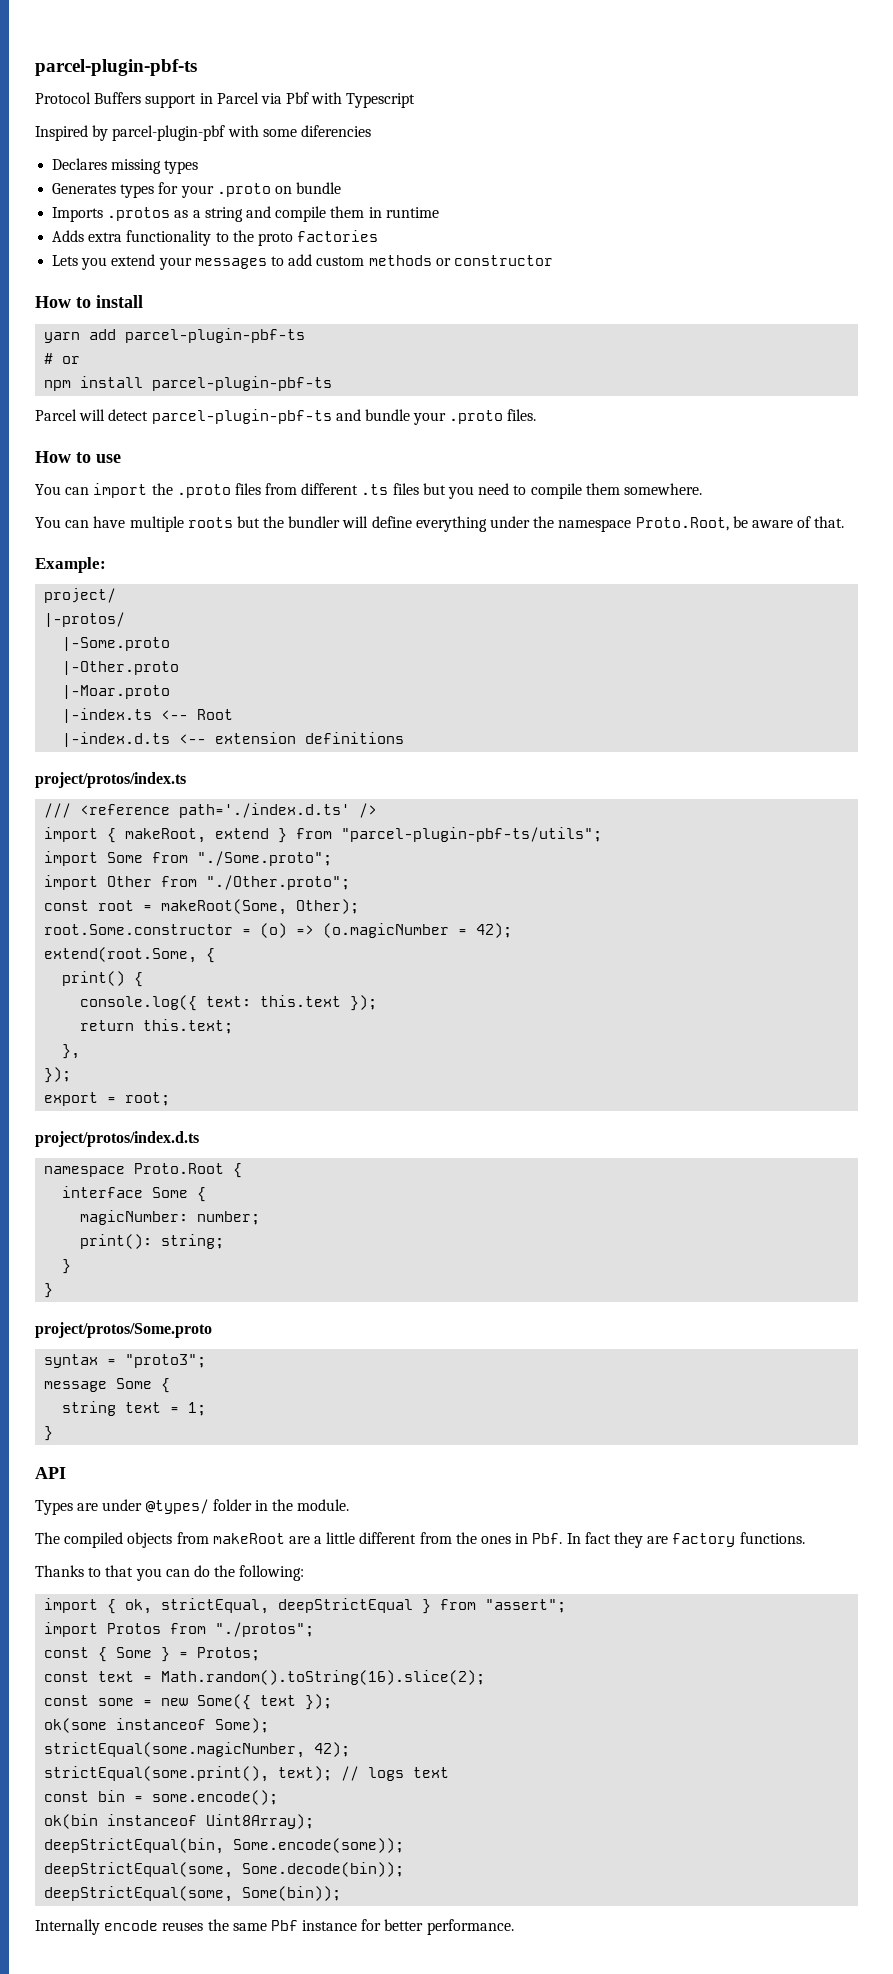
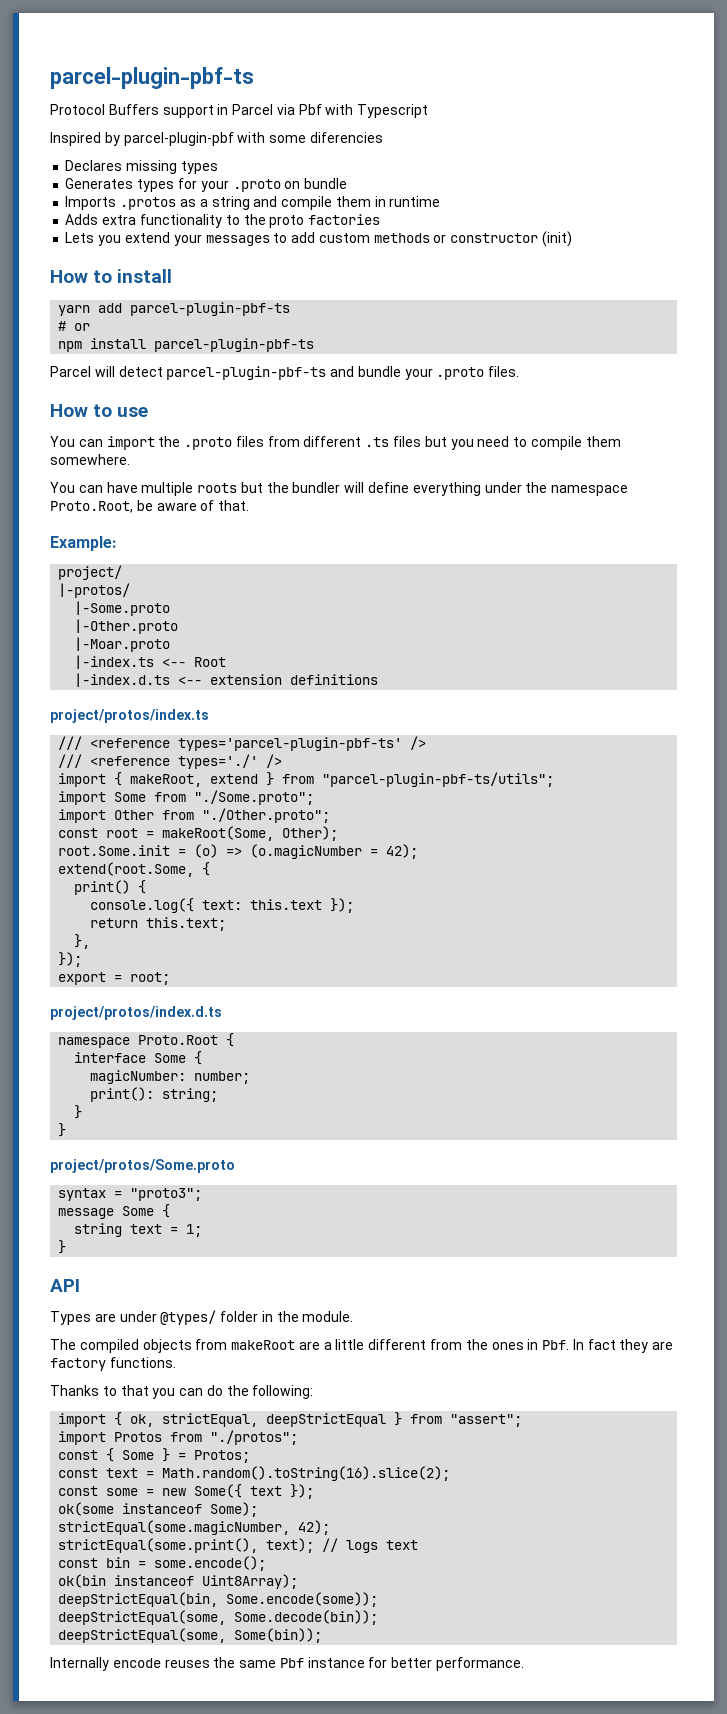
(553, 260) none -> [541,231,572,247] (init)
[179,803,351,818] path='./index.d.ts' -> [178,736,427,751] [58,754,259,769] types='parcel-plugin-pbf-ts' /> // /// <reference types='./'
[44,924,234,935] root.Some.constructor -> [58,845,171,856] root.Some.init

